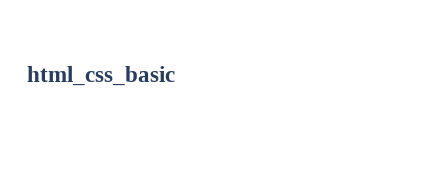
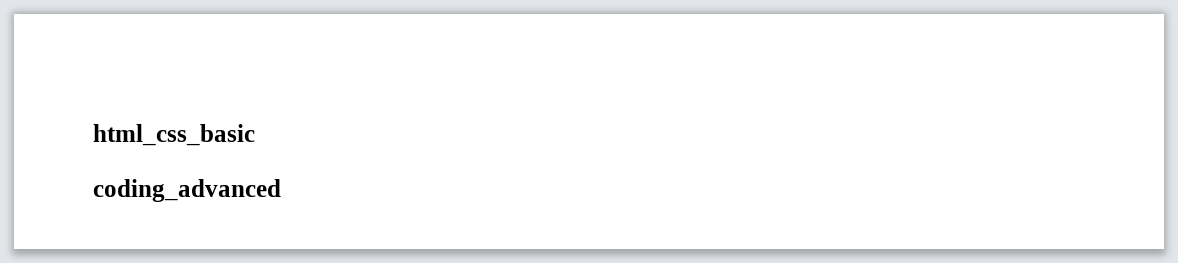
(175, 76) none -> [93,179,281,202] // coding_advanced

